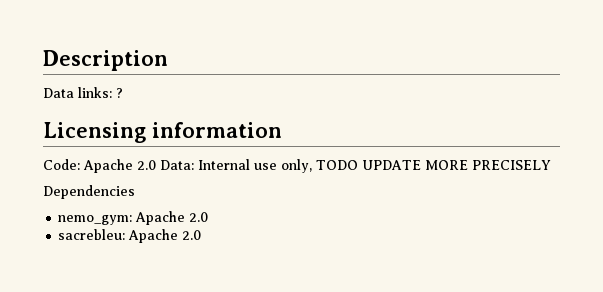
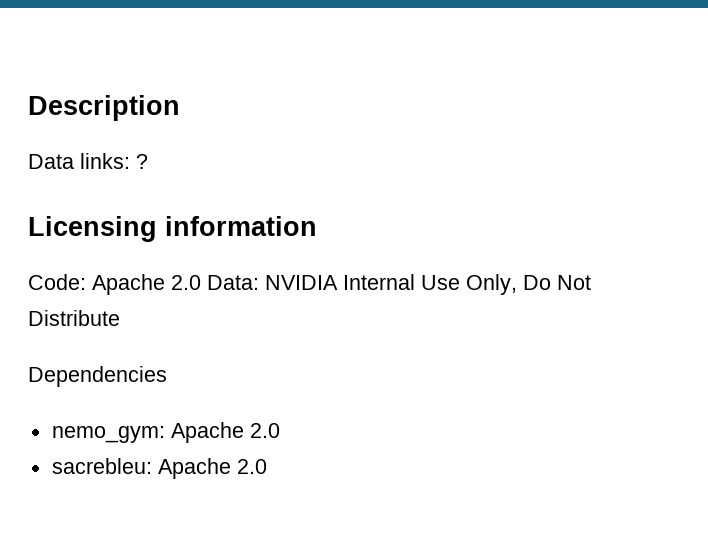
[198,159,551,173] Internal use only, TODO UPDATE MORE PRECISELY -> [265,274,591,295] [28,310,120,326] NVIDIA Internal Use Only, Do Not Distribute

